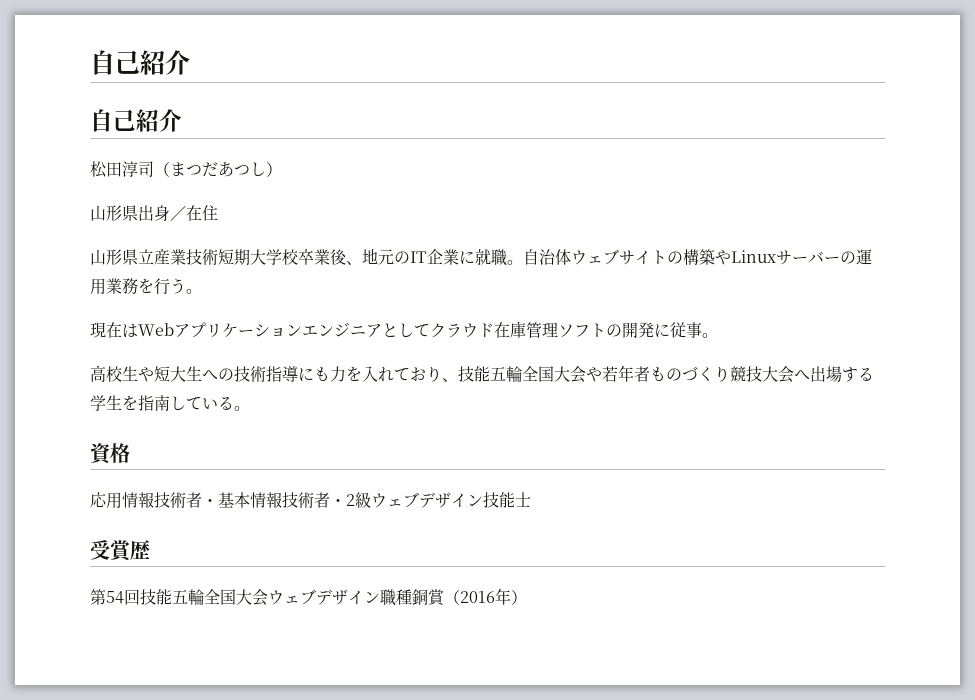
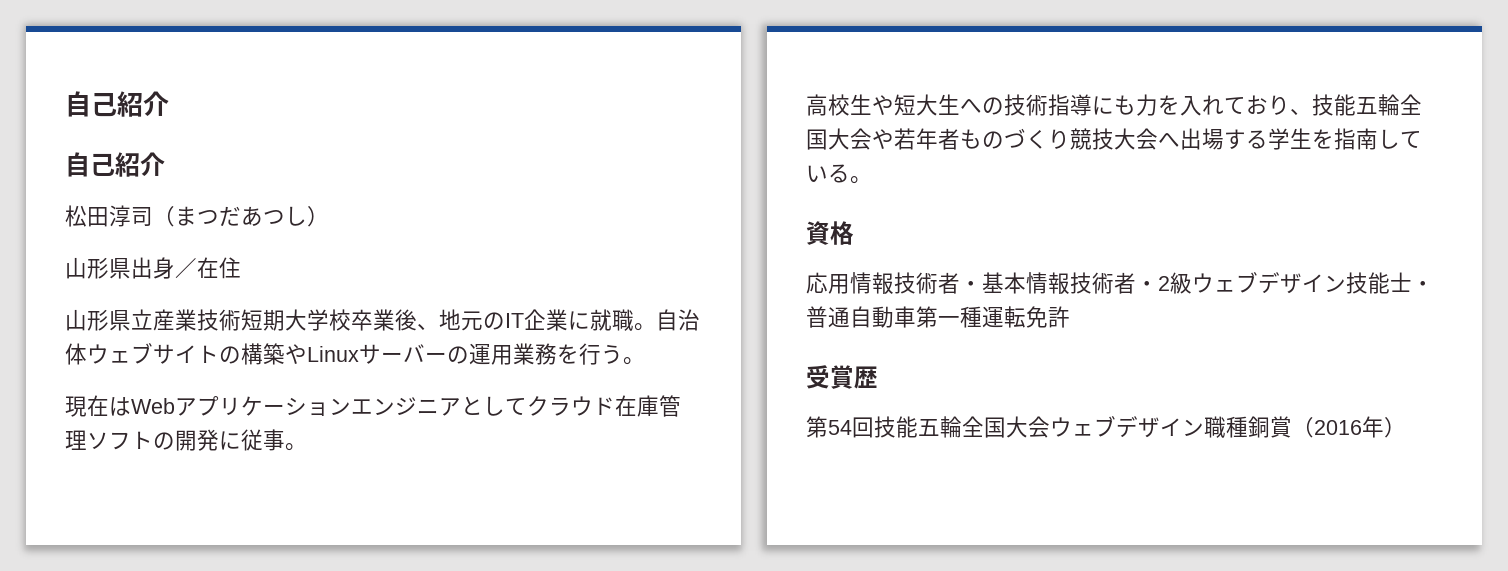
(531, 499) none -> [1412,281,1434,291] [806,306,1070,328] ・普通自動車第一種運転免許

